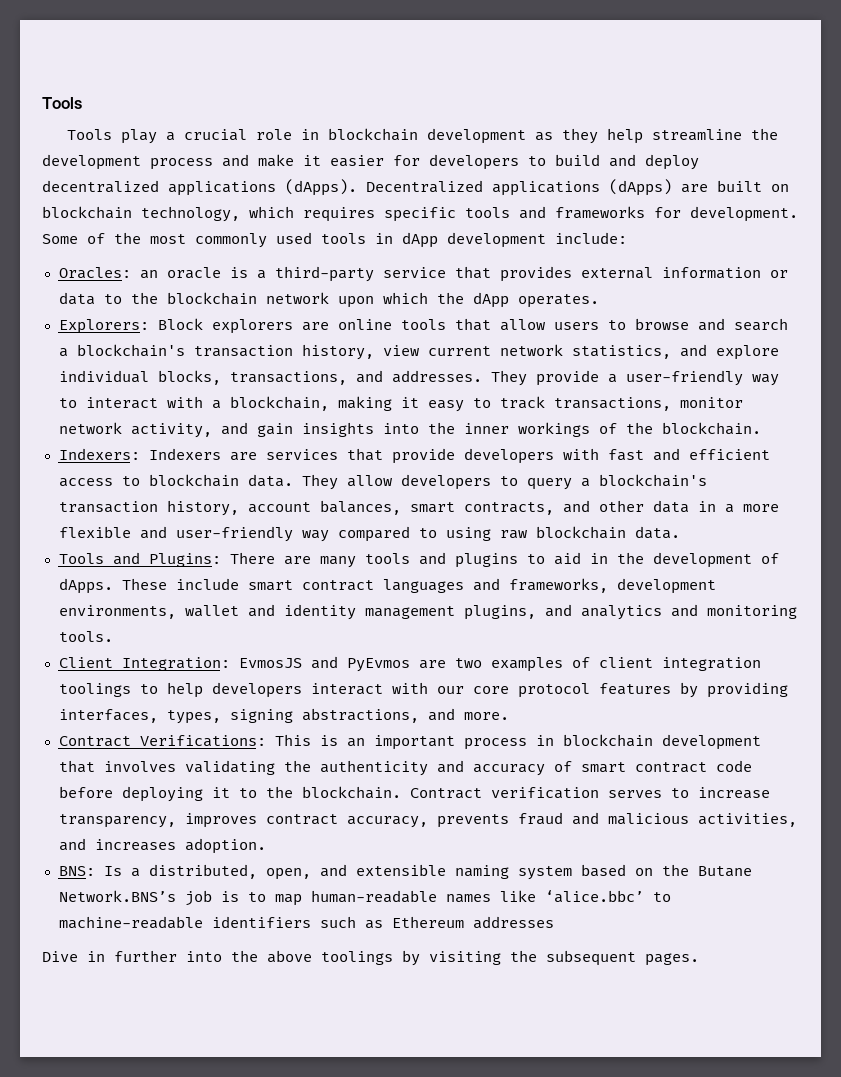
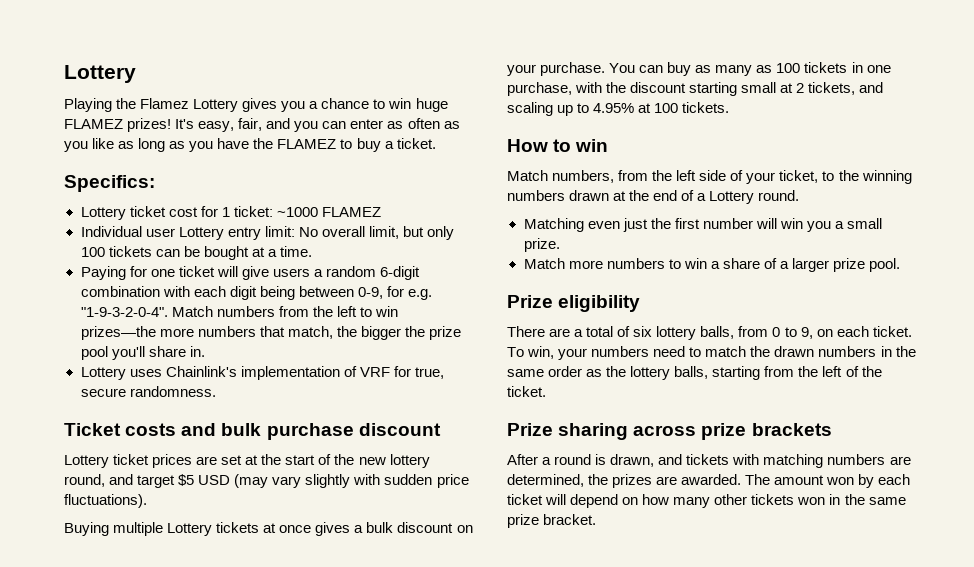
[42,97,82,109] [66,128,778,144] [42,154,699,170] [42,179,789,196] [42,206,798,222] [42,232,627,248] [58,266,788,282] [58,292,599,308] [58,318,788,334] [58,344,779,360] [58,370,779,386] [58,396,743,412] [58,422,761,438] [58,448,770,464] [58,474,707,490] [58,500,779,516] [58,526,680,542] [58,552,779,568] [58,578,716,594] [58,604,797,620] [58,631,113,642] [58,656,761,672] [58,682,788,698] [58,708,509,724] [58,734,761,750] [58,760,752,776] [58,786,770,802] [58,812,797,828] [58,838,266,854] [58,864,752,880] [58,890,671,906] [58,916,554,929] [42,950,699,966] Tools // Tools play a crucial role in blockchain development as they help streamline the development process and make it easier for developers to build and deploy decentralized applications (dApps). Decentralized applications (dApps) are built on blockchain technology, which requires specific tools and frameworks for development. Some of the most commonly used tools in dApp development include: // Oracles: an oracle is a third-party service that provides external information or data to the blockchain network upon which the dApp operates. // Explorers: Block explorers are online tools that allow users to browse and search a blockchain's transaction history, view current network statistics, and explore individual blocks, transactions, and addresses. They provide a user-friendly way to interact with a blockchain, making it easy to track transactions, monitor network activity, and gain insights into the inner workings of the blockchain. // Indexers: Indexers are services that provide developers with fast and efficient access to blockchain data. They allow developers to query a blockchain's transaction history, account balances, smart contracts, and other data in a more flexible and user-friendly way compared to using raw blockchain data. // Tools and Plugins: There are many tools and plugins to aid in the development of dApps. These include smart contract languages and frameworks, development environments, wallet and identity management plugins, and analytics and monitoring tools. // Client Integration: EvmosJS and PyEvmos are two examples of client integration toolings to help developers interact with our core protocol features by providing interfaces, types, signing abstractions, and more. // Contract Verifications: This is an important process in blockchain development that involves validating the authenticity and accuracy of smart contract code before deploying it to the blockchain. Contract verification serves to increase transparency, improves contract accuracy, prevents fraud and malicious activities, and increases adoption. // BNS: Is a distributed, open, and extensible naming system based on the Butane Network.BNS’s job is to map human-readable names like ‘alice.bbc’ to machine-readable identifiers such as Ethereum addresses // Dive in further into the above toolings by visiting the subsequent pages. -> [64,65,136,83] [64,98,448,112] [64,118,460,132] [64,138,436,152] [64,175,155,192] [80,206,381,220] [80,226,454,240] [80,246,312,260] [80,266,420,280] [80,286,432,300] [80,306,398,317] [80,326,461,340] [80,346,205,360] [80,366,444,380] [80,386,216,397] [64,423,441,440] [64,454,430,468] [64,474,469,488] [64,494,147,508] [64,522,473,536] [507,62,891,76] [507,82,884,96] [507,102,730,116] [507,139,609,152] [507,170,912,184] [507,190,800,204] [523,218,883,232] [523,238,560,252] [523,258,901,272] [507,295,641,312] [507,326,912,340] [507,346,916,360] [507,366,882,380] [507,386,546,397] [507,423,832,440] [507,454,911,468] [507,474,911,488] [507,494,906,508] [507,514,597,528] Lottery // Playing the Flamez Lottery gives you a chance to win huge FLAMEZ prizes! It's easy, fair, and you can enter as often as you like as long as you have the FLAMEZ to buy a ticket. // Specifics: // Lottery ticket cost for 1 ticket: ~1000 FLAMEZ // Individual user Lottery entry limit: No overall limit, but only 100 tickets can be bought at a time. // Paying for one ticket will give users a random 6-digit combination with each digit being between 0-9, for e.g. "1-9-3-2-0-4". Match numbers from the left to win prizes—the more numbers that match, the bigger the prize pool you'll share in. // Lottery uses Chainlink's implementation of VRF for true, secure randomness. // Ticket costs and bulk purchase discount // Lottery ticket prices are set at the start of the new lottery round, and target $5 USD (may vary slightly with sudden price fluctuations). // Buying multiple Lottery tickets at once gives a bulk discount on your purchase. You can buy as many as 100 tickets in one purchase, with the discount starting small at 2 tickets, and scaling up to 4.95% at 100 tickets. // How to win // Match numbers, from the left side of your ticket, to the winning numbers drawn at the end of a Lottery round. // Matching even just the first number will win you a small prize. // Match more numbers to win a share of a larger prize pool. // Prize eligibility // There are a total of six lottery balls, from 0 to 9, on each ticket. To win, your numbers need to match the drawn numbers in the same order as the lottery balls, starting from the left of the ticket. // Prize sharing across prize brackets // After a round is drawn, and tickets with matching numbers are determined, the prizes are awarded. The amount won by each ticket will depend on how many other tickets won in the same prize bracket.

